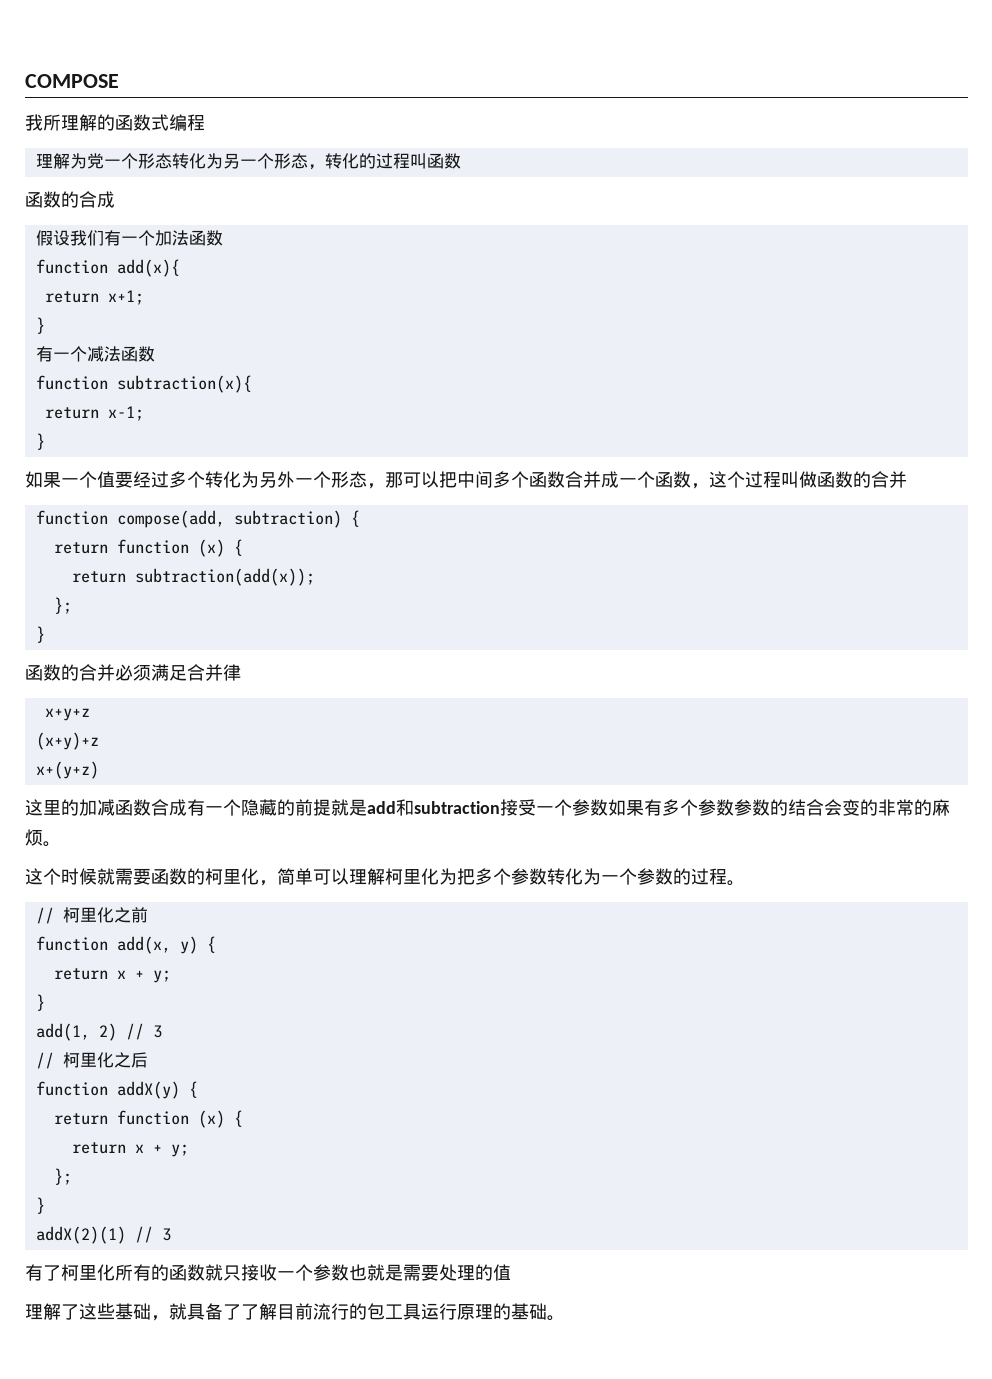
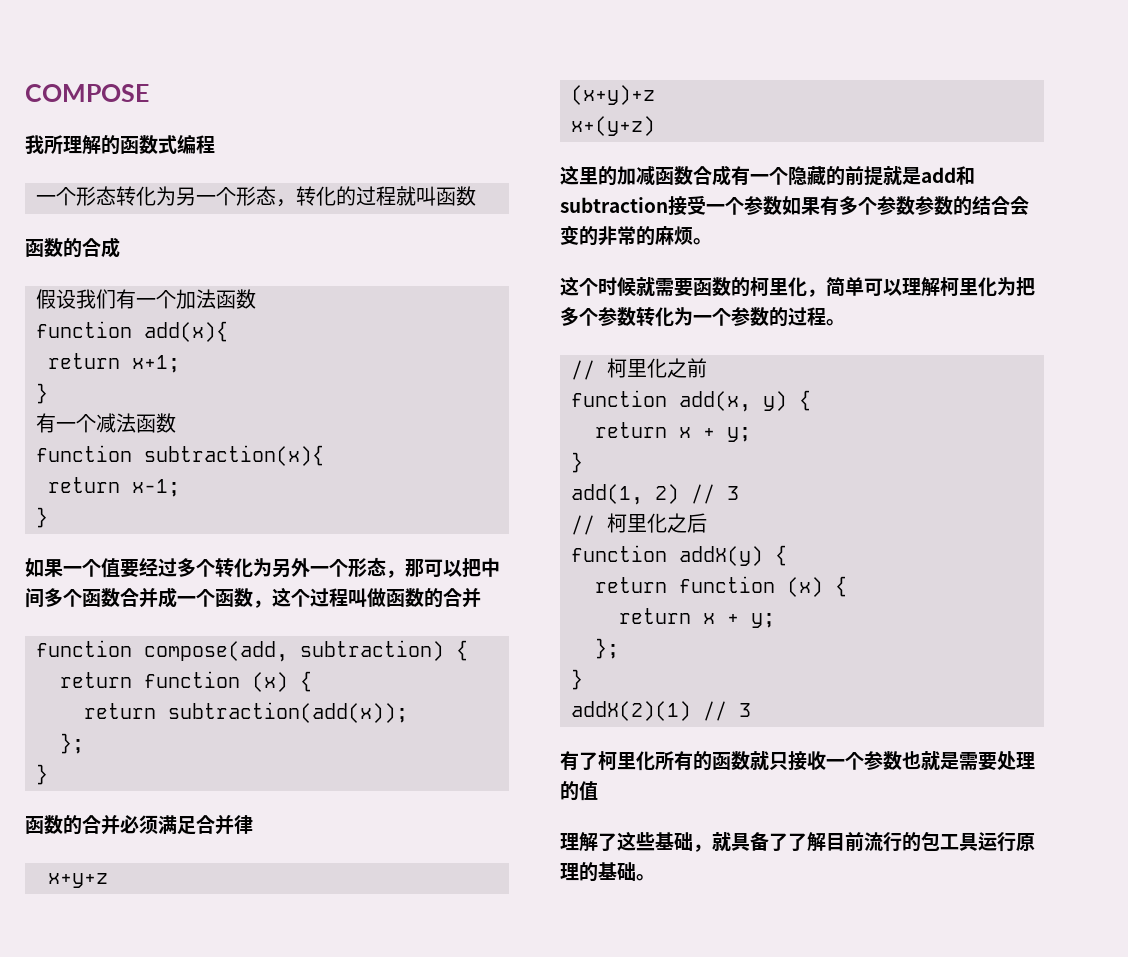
[35,153,104,169] 理解为党 -> (215, 144) none
(410, 161) none -> [396,186,417,206] 就

